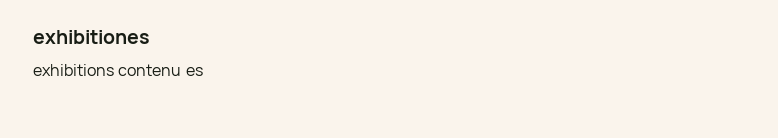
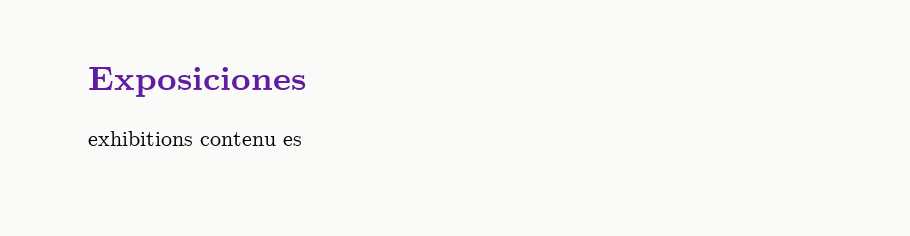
[33,30,150,44] exhibitiones -> [88,67,306,97] Exposiciones

